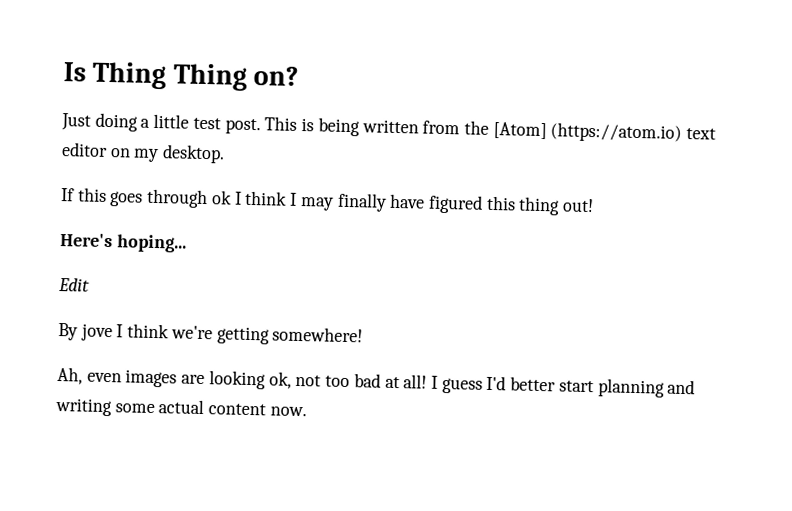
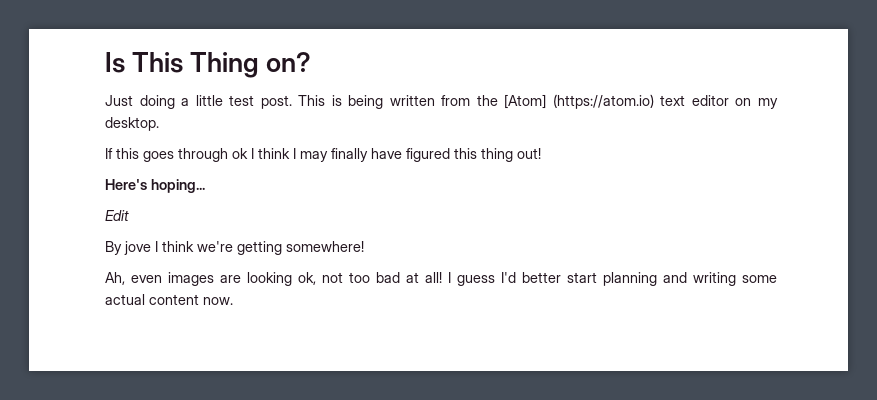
[92,61,167,90] Thing -> [132,52,184,73] This

